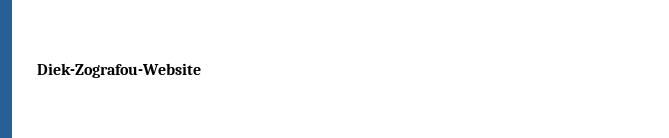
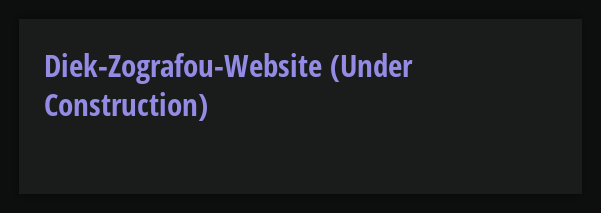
(201, 70) none -> [330,53,414,82] [44,92,208,121] (Under Construction)

